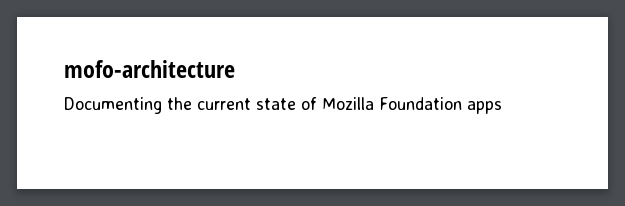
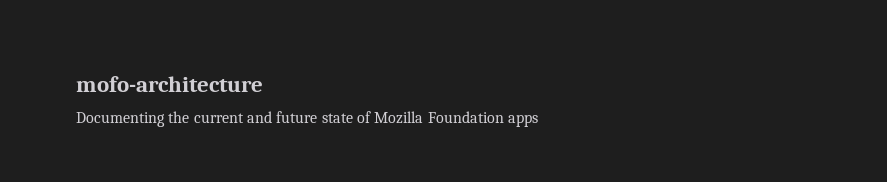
(251, 104) none -> [246,111,318,123] and future

